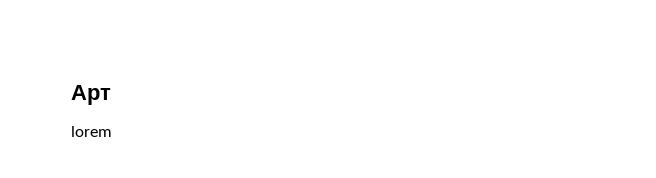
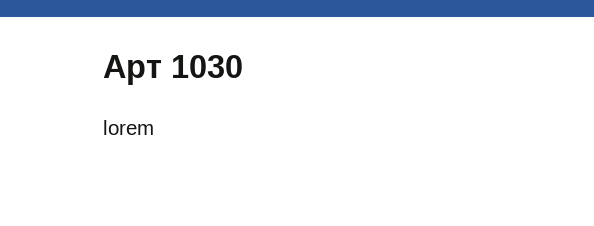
(111, 95) none -> [171,55,243,78] 1030

